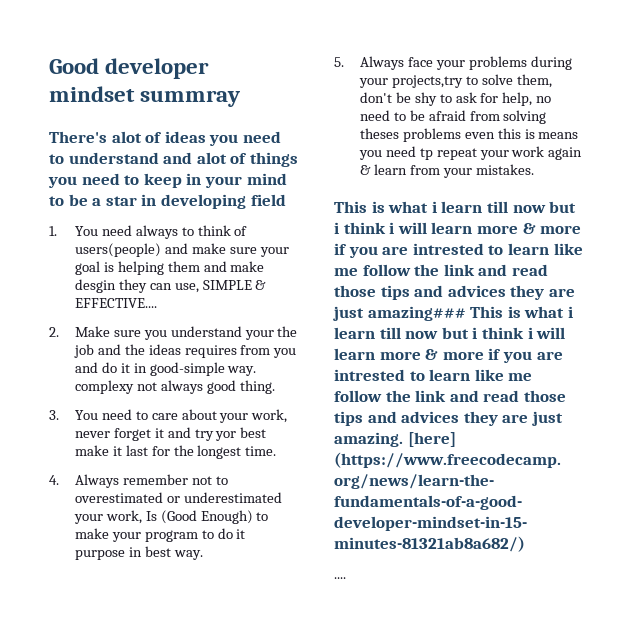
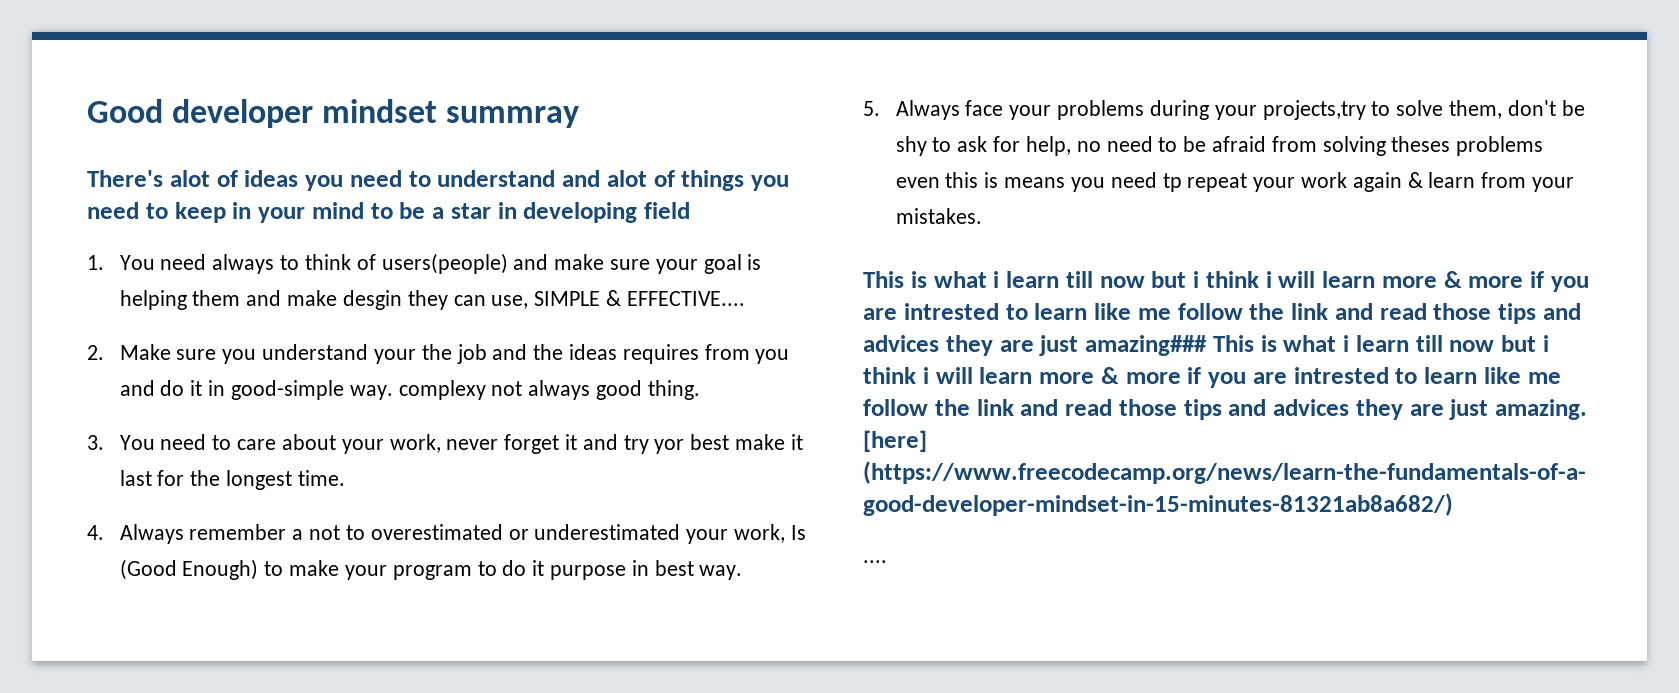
(188, 479) none -> [292,529,304,540] a

